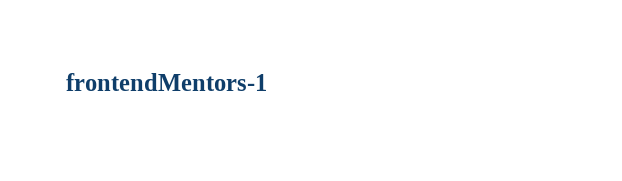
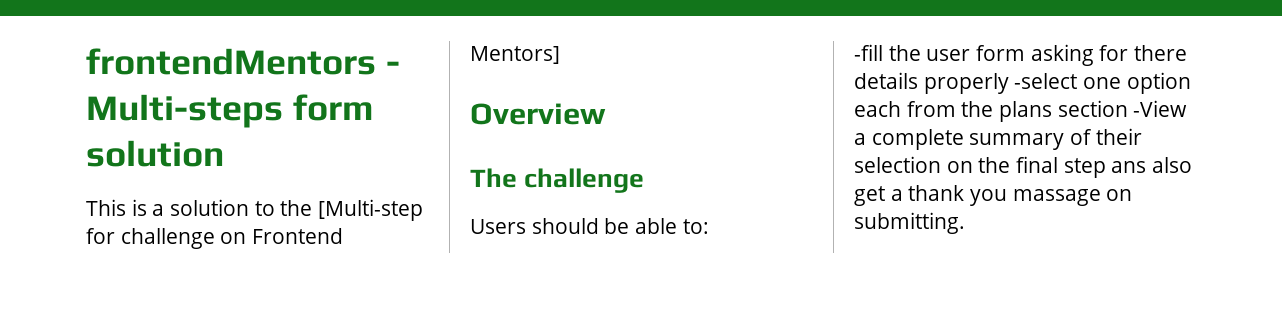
[66,73,267,91] frontendMentors-1 -> [86,48,400,75] [86,94,374,128] [86,140,224,167] [86,199,424,221] [86,228,344,249] [470,46,560,64] [470,103,606,125] [470,168,645,193] [470,218,709,234] [854,44,1188,66] [854,72,1191,94] [854,100,1188,122] [854,128,1142,150] [854,156,1193,178] [854,185,1133,206] [854,212,965,234] frontendMentors - Multi-steps form solution // This is a solution to the [Multi-step for challenge on Frontend Mentors] // Overview // The challenge // Users should be able to: // -fill the user form asking for there details properly -select one option each from the plans section -View a complete summary of their selection on the final step ans also get a thank you massage on submitting.

